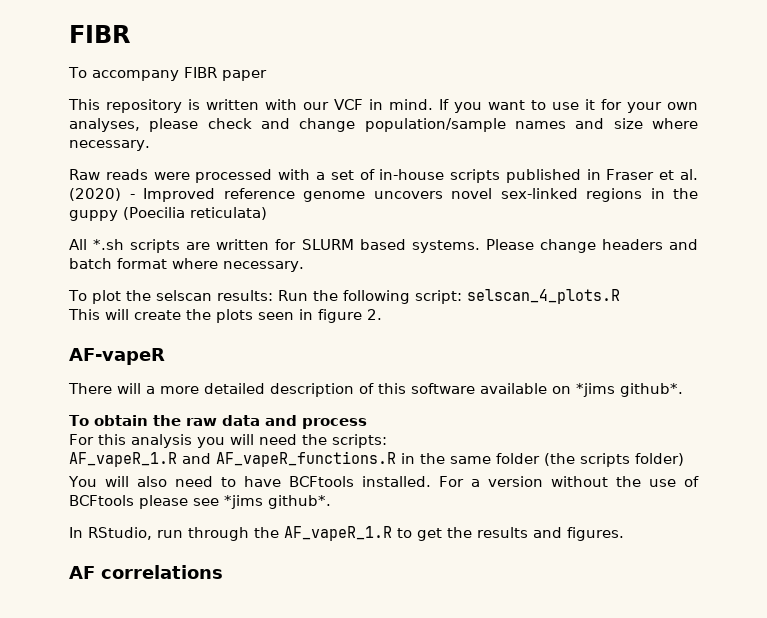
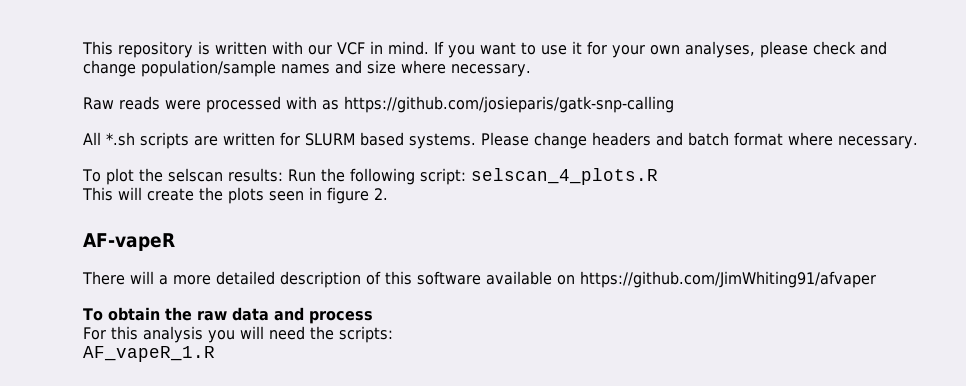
[69,25,130,43] [68,67,267,81] FIBR // To accompany FIBR paper // -> (82, 48) none
[315,169,698,183] [69,188,698,202] [69,207,267,221] a set of in-house scripts published in Fraser et al. (2020) - Improved reference genome uncovers novel sex-linked regions in the guppy (Poecilia reticulata) -> [322,96,674,113] as https://github.com/josieparis/gatk-snp-calling
[576,383,683,397] *jims github*. -> [580,271,876,288] https://github.com/JimWhiting91/afvaper
[182,451,684,467] [68,476,699,487] [69,495,331,509] [69,526,624,541] [69,565,223,579] and AF_vapeR_functions.R in the same folder (the scripts folder) // You will also need to have BCFtools installed. For a version without the use of BCFtools please see *jims github*. // In RStudio, run through the AF_vapeR_1.R to get the results and figures. // AF correlations -> (215, 354) none

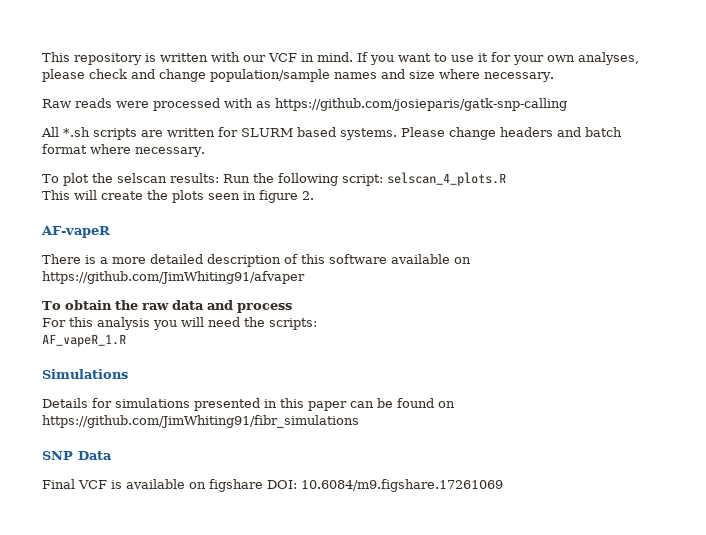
[130,271,154,284] will -> [85,255,96,264] is
(215, 354) none -> [42,369,128,379] [42,398,455,411] [42,415,359,428] [42,451,112,460] [42,479,503,492] // Simulations // Details for simulations presented in this paper can be found on https://github.com/JimWhiting91/fibr_simulations // SNP Data // Final VCF is available on figshare DOI: 10.6084/m9.figshare.17261069

